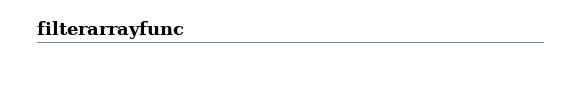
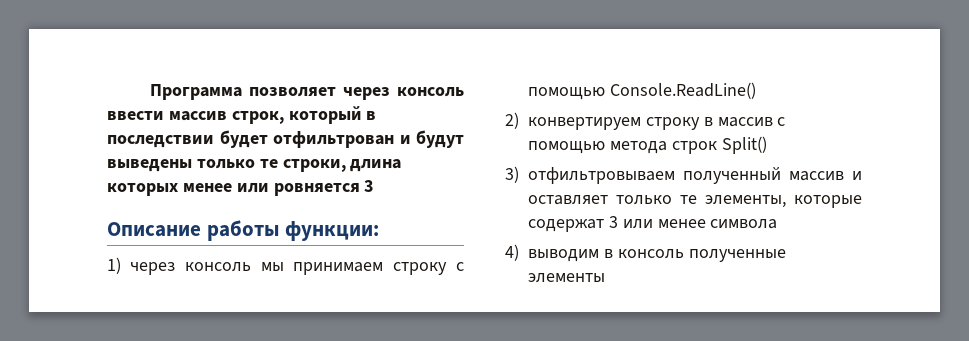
[37,21,184,39] filterarrayfunc -> [150,84,464,100] [107,106,377,124] [107,130,464,148] [107,159,402,172] [107,180,375,196] [107,220,380,241] [107,257,465,275] [528,82,756,100] [505,112,786,130] [528,136,767,154] [505,166,862,184] [528,195,862,208] [528,216,778,232] [505,244,786,262] [528,273,605,283] Программа позволяет через консоль ввести массив строк, который в последствии будет отфильтрован и будут выведены только те строки, длина которых менее или ровняется 3 // Описание работы функции: // 1) через консоль мы принимаем строку с помощью Console.ReadLine() // 2) конвертируем строку в массив с помощью метода строк Split() // 3) отфильтровываем полученный массив и оставляет только те элементы, которые содержат 3 или менее символа // 4) выводим в консоль полученные элементы

